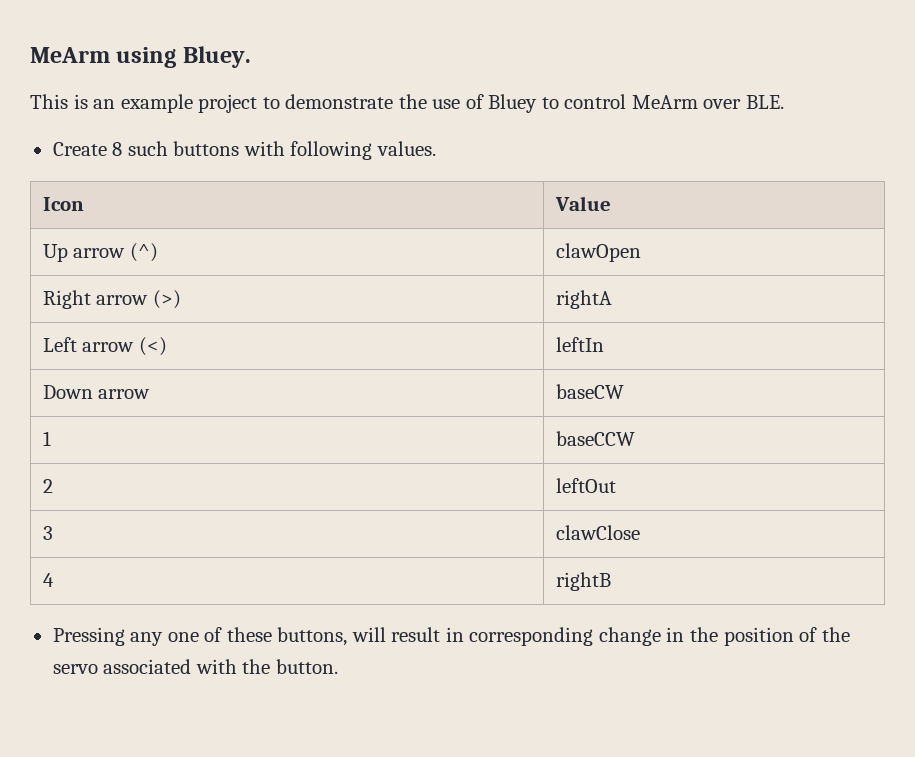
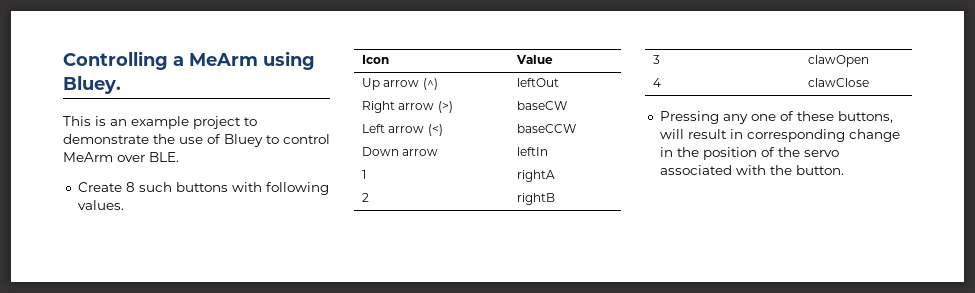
(30, 55) none -> [63,51,184,70] Controlling a
[555,243,641,262] clawOpen -> [517,78,560,87] leftOut
[555,290,612,309] rightA -> [517,101,568,110] baseCW
[555,337,604,352] leftIn -> [517,124,577,133] baseCCW
[555,384,624,399] baseCW -> [517,147,549,156] leftIn
[555,431,635,446] baseCCW -> [517,170,556,182] rightA
[555,478,616,493] leftOut -> [517,193,556,205] rightB
[555,525,640,540] clawClose -> [808,55,870,67] clawOpen
[555,572,611,591] rightB -> [808,78,870,87] clawClose

